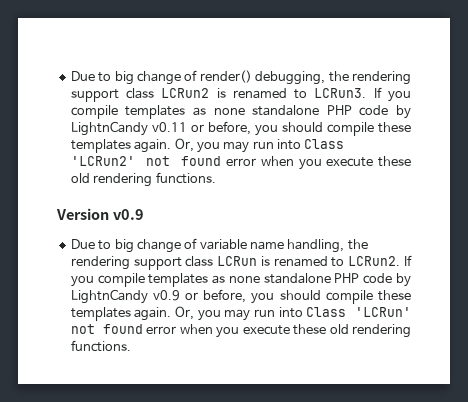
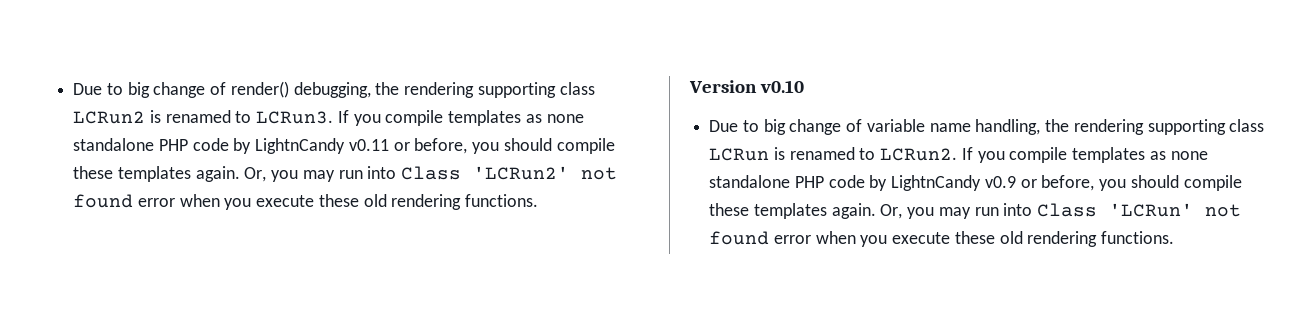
[70,89,119,102] support -> [477,82,556,98] supporting
[112,209,144,220] v0.9 -> [759,80,804,93] v0.10
[133,257,182,270] support -> [1147,119,1226,135] supporting

